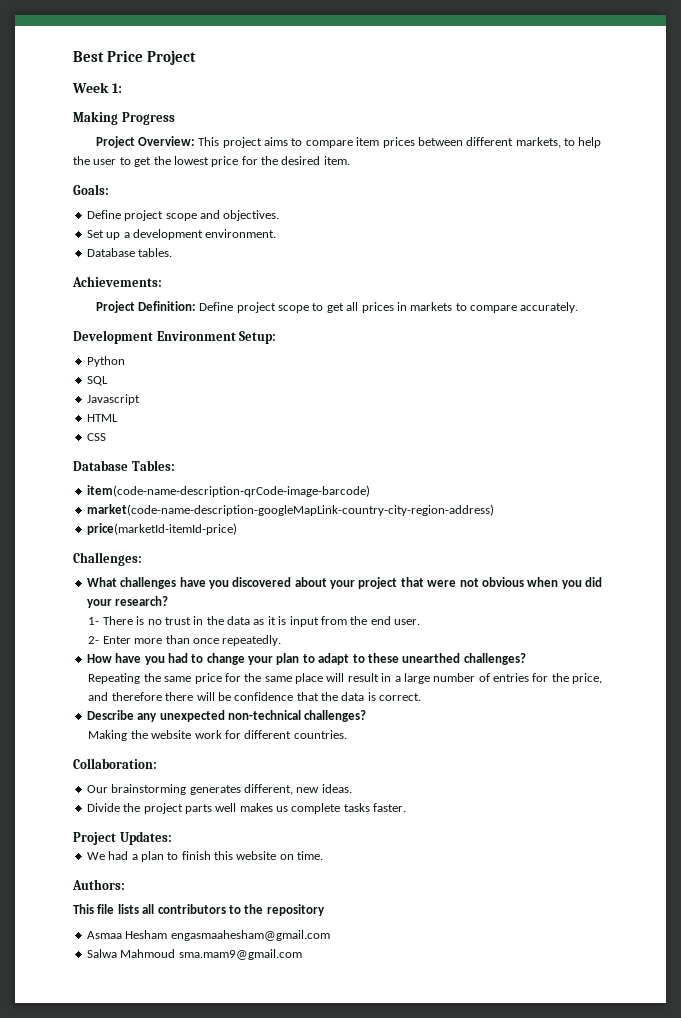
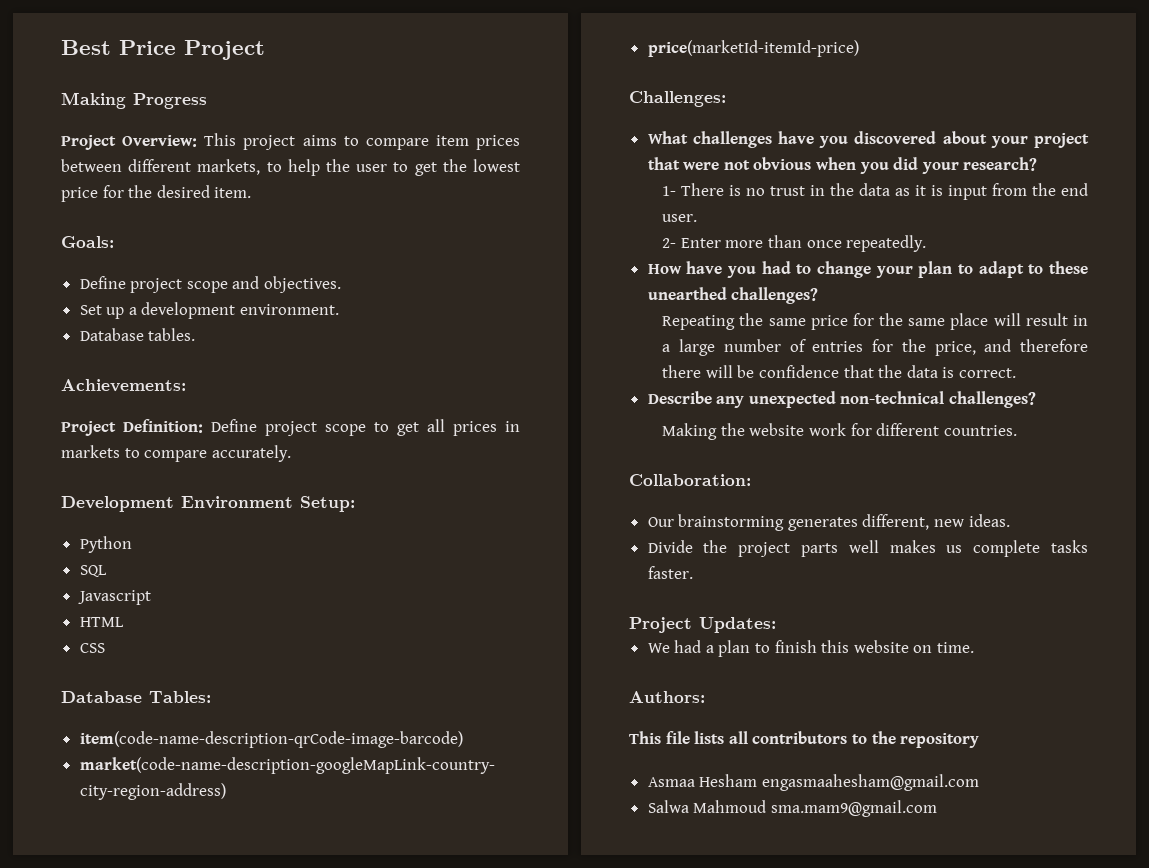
[72,82,122,93] // Week 1: -> (265, 50) none

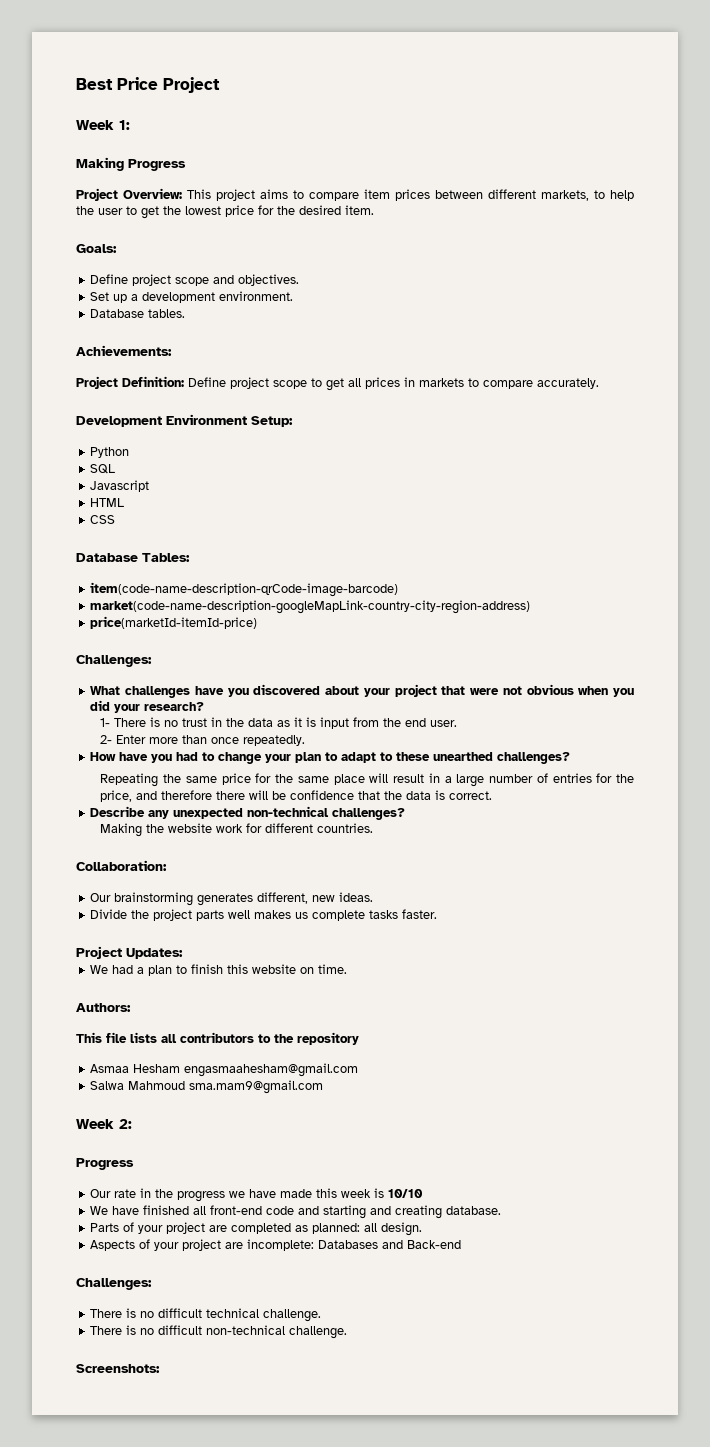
(265, 50) none -> [76,120,130,130] // Week 1:
(937, 808) none -> [76,1119,132,1129] [76,1158,134,1170] [90,1188,424,1202] [90,1205,502,1219] [90,1222,423,1236] [90,1239,462,1251] [76,1278,152,1290] [90,1308,322,1322] [90,1325,348,1339] [76,1364,160,1373] // Week 2: // Progress // Our rate in the progress we have made this week is 10/10 // We have finished all front-end code and starting and creating database. // Parts of your project are completed as planned: all design. // Aspects of your project are incomplete: Databases and Back-end // Challenges: // There is no difficult technical challenge. // There is no difficult non-technical challenge. // Screenshots:

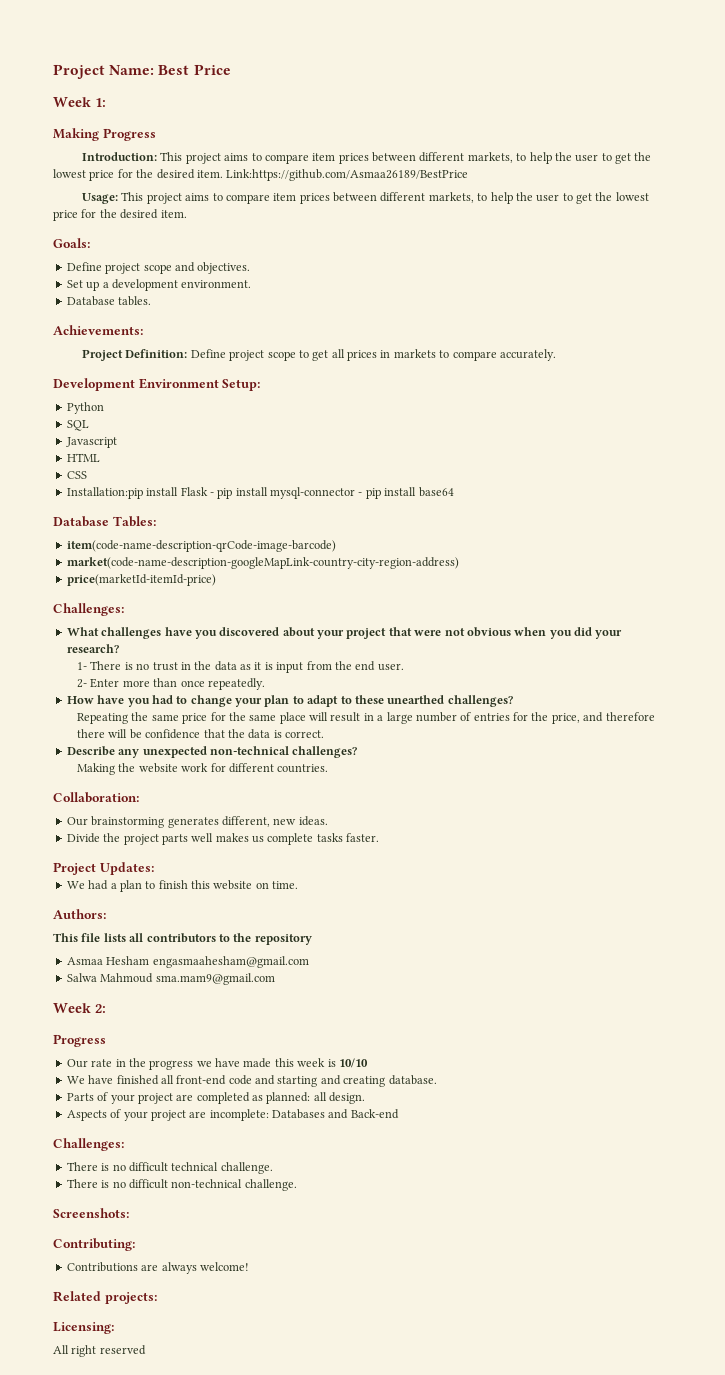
(76, 84) none -> [53,64,155,79] Project Name:
[163,77,220,93] Project -> (231, 69) none
[76,188,182,201] Project Overview: -> [81,152,652,164] [53,169,469,181] [81,193,118,204] Introduction: This project aims to compare item prices between different markets, to help the user to get the lowest price for the desired item. Link:https://github.com/Asmaa26189/BestPrice // Usage:
(116, 519) none -> [66,487,454,499] // Installation:pip install Flask - pip install mysql-connector - pip install base64
(160, 1368) none -> [53,1238,135,1251] [66,1262,249,1274] [53,1291,157,1304] [53,1322,114,1334] [53,1345,146,1357] // Contributing: // Contributions are always welcome! // Related projects: // Licensing: // All right reserved

